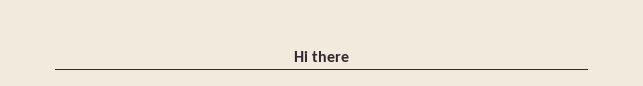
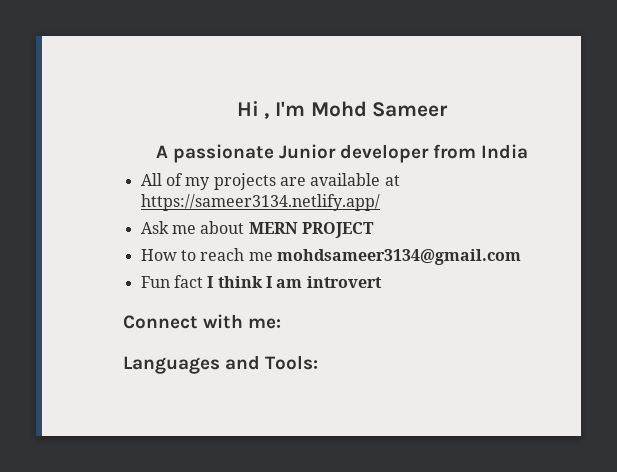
[312,51,350,62] there -> [264,101,449,119] [155,144,529,163] [140,173,400,190] [140,194,380,211] [140,221,374,238] [140,248,521,265] [140,275,382,288] [123,314,282,329] [123,355,319,374] , I'm Mohd Sameer // A passionate Junior developer from India // All of my projects are available at https://sameer3134.netlify.app/ // Ask me about MERN PROJECT // How to reach me mohdsameer3134@gmail.com // Fun fact I think I am introvert // Connect with me: // Languages and Tools:

